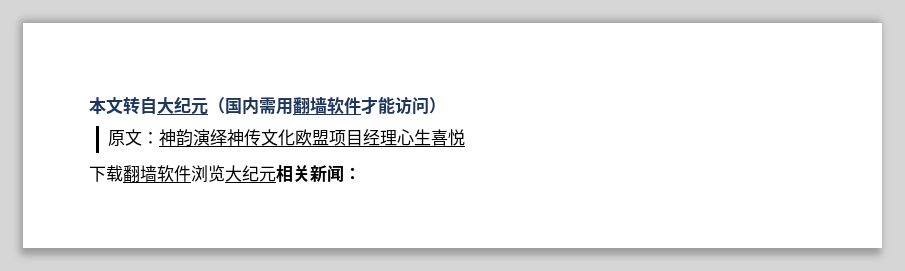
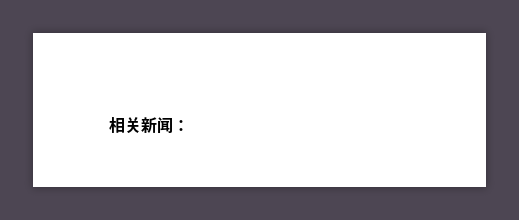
[89,96,446,115] [108,129,466,147] [89,165,276,182] 本文转自大纪元（国内需用翻墙软件才能访问） // 原文：神韵演绎神传文化欧盟项目经理心生喜悦 // 下载翻墙软件浏览大纪元 -> (109, 125) none

